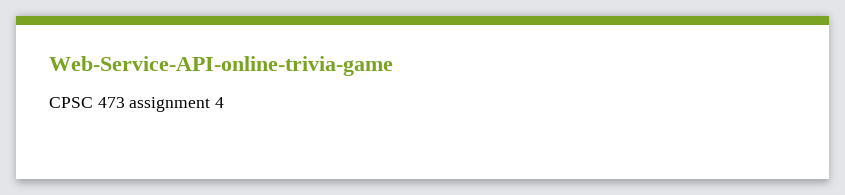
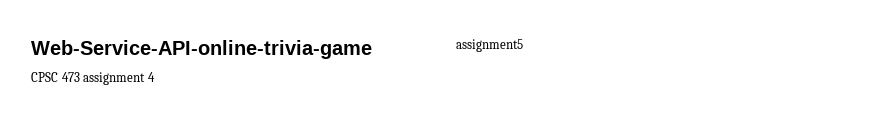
(225, 102) none -> [456,39,523,52] // assignment5

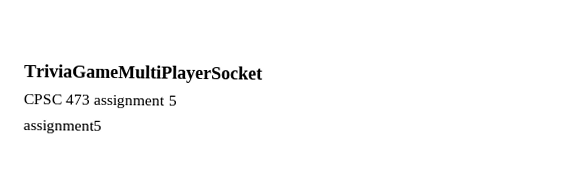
[31,40,372,59] Web-Service-API-online-trivia-game -> [24,64,263,84] TriviaGameMultiPlayerSocket
[147,72,155,82] 4 -> [167,95,177,106] 5

